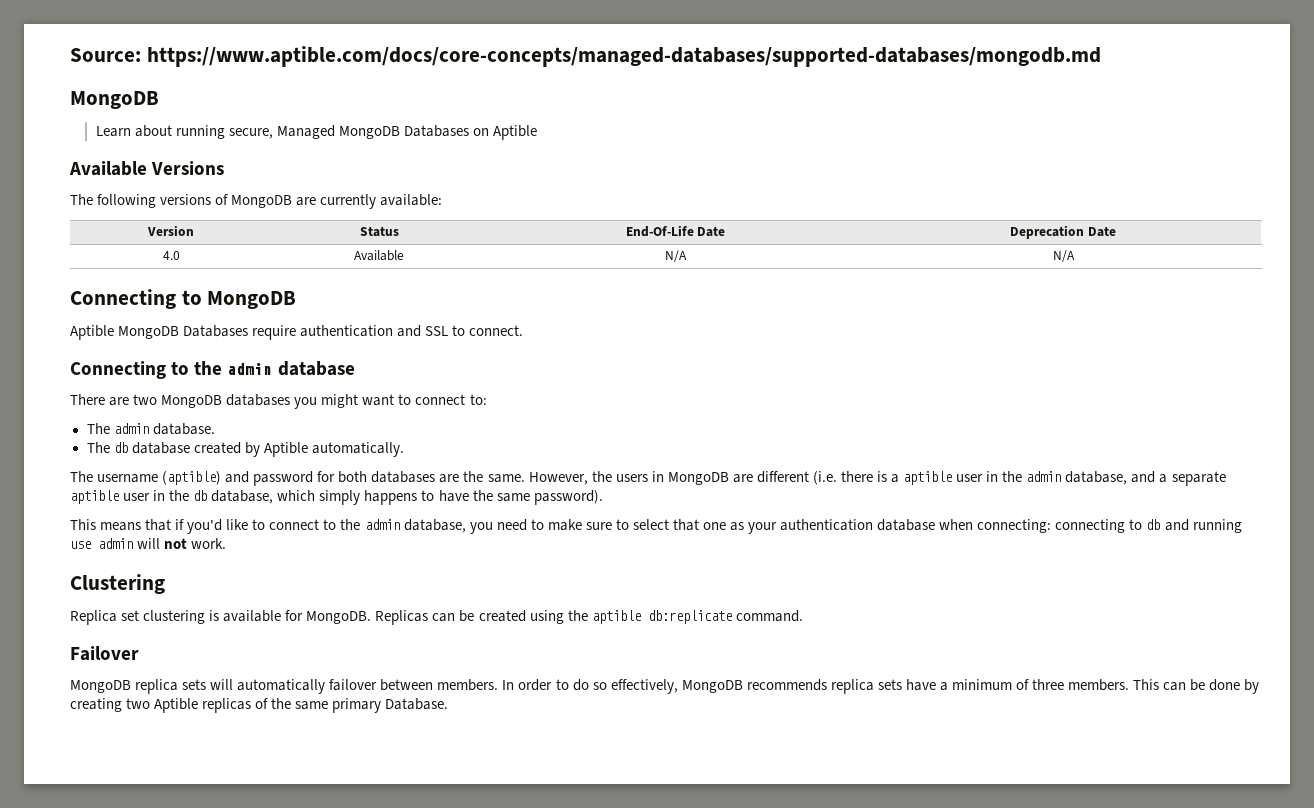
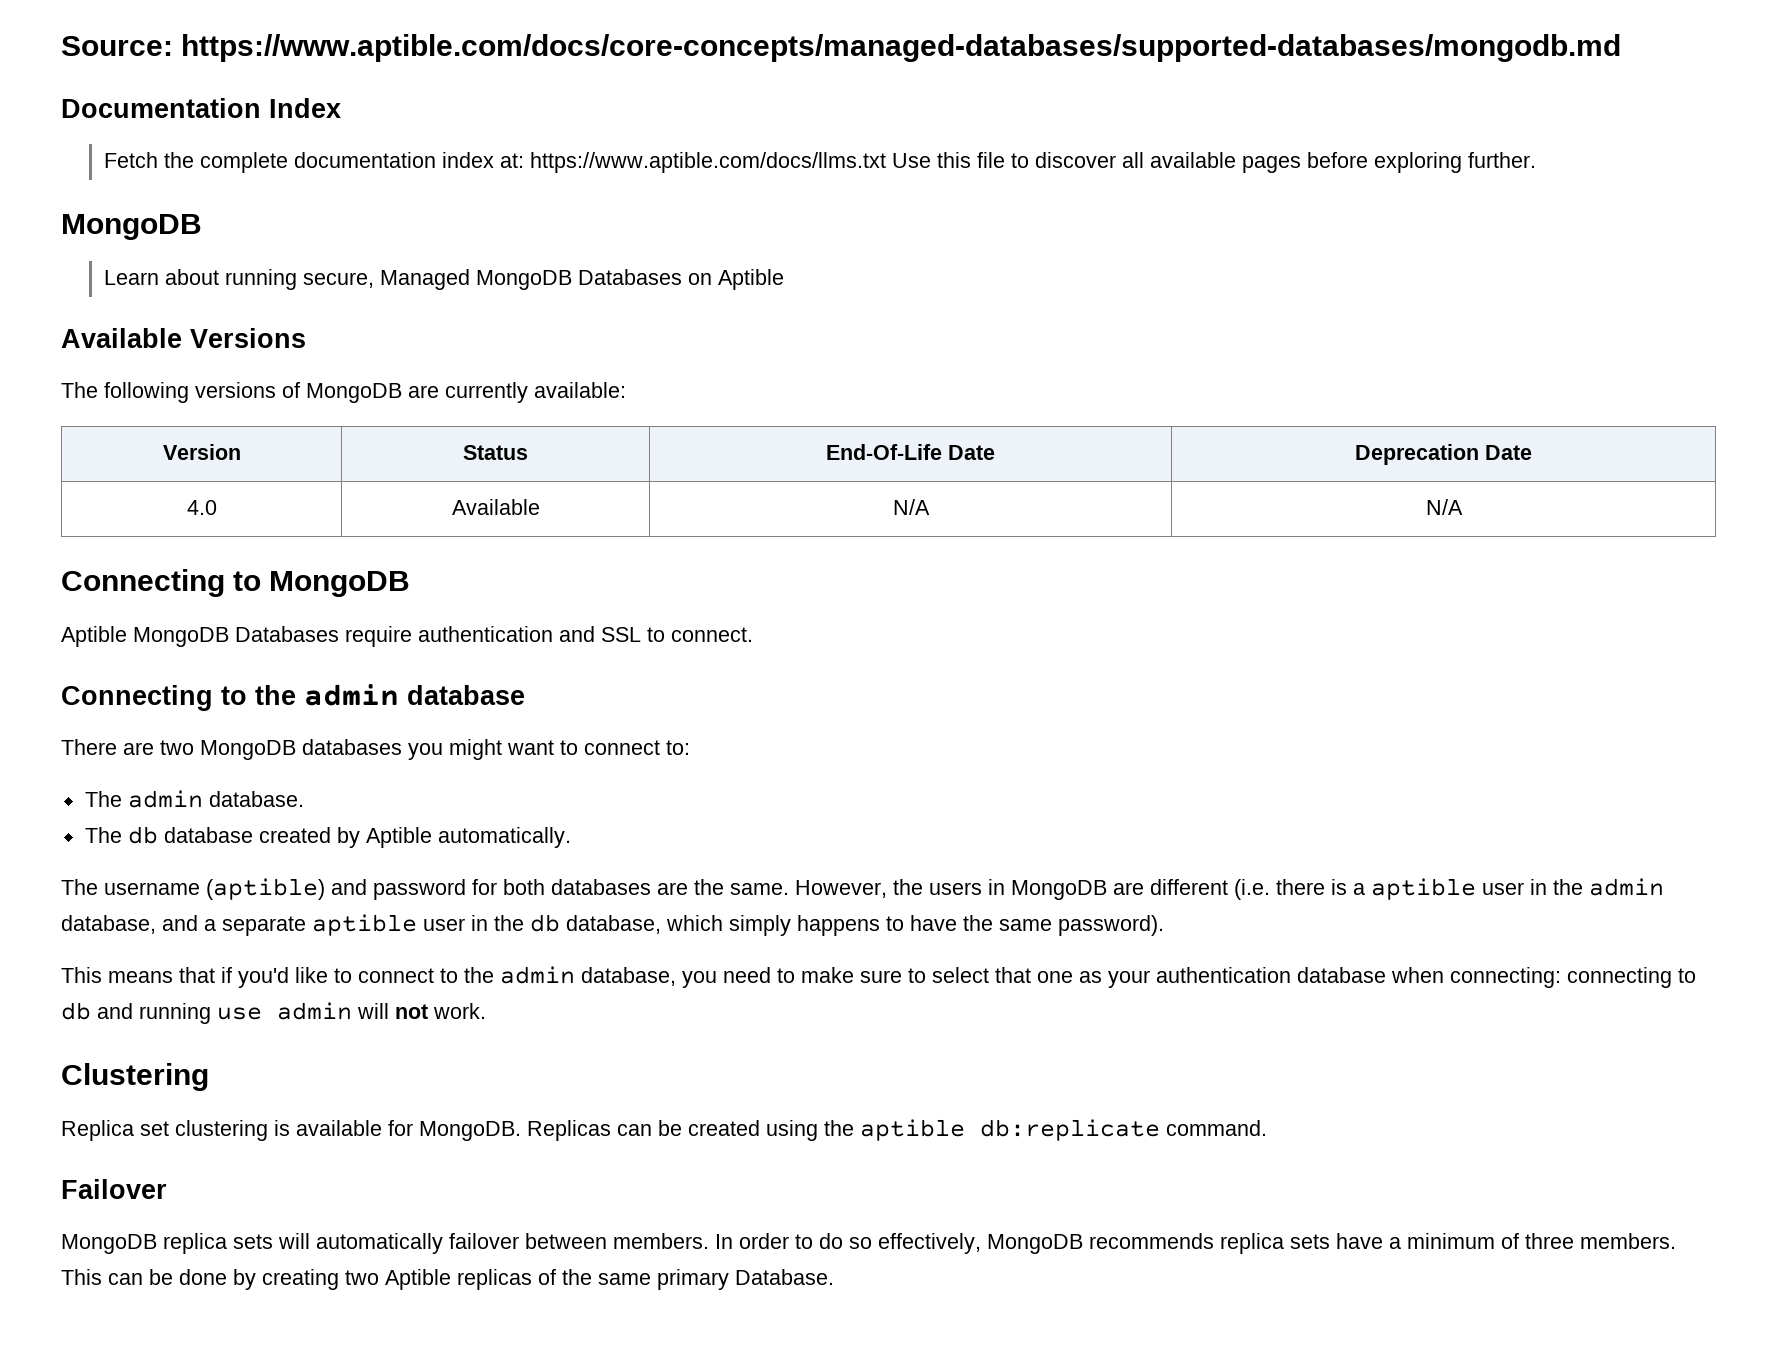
(1101, 56) none -> [61,98,341,118] [103,152,1536,173] // Documentation Index // Fetch the complete documentation index at: https://www.aptible.com/docs/llms.txt Use this file to discover all available pages before exploring further.

